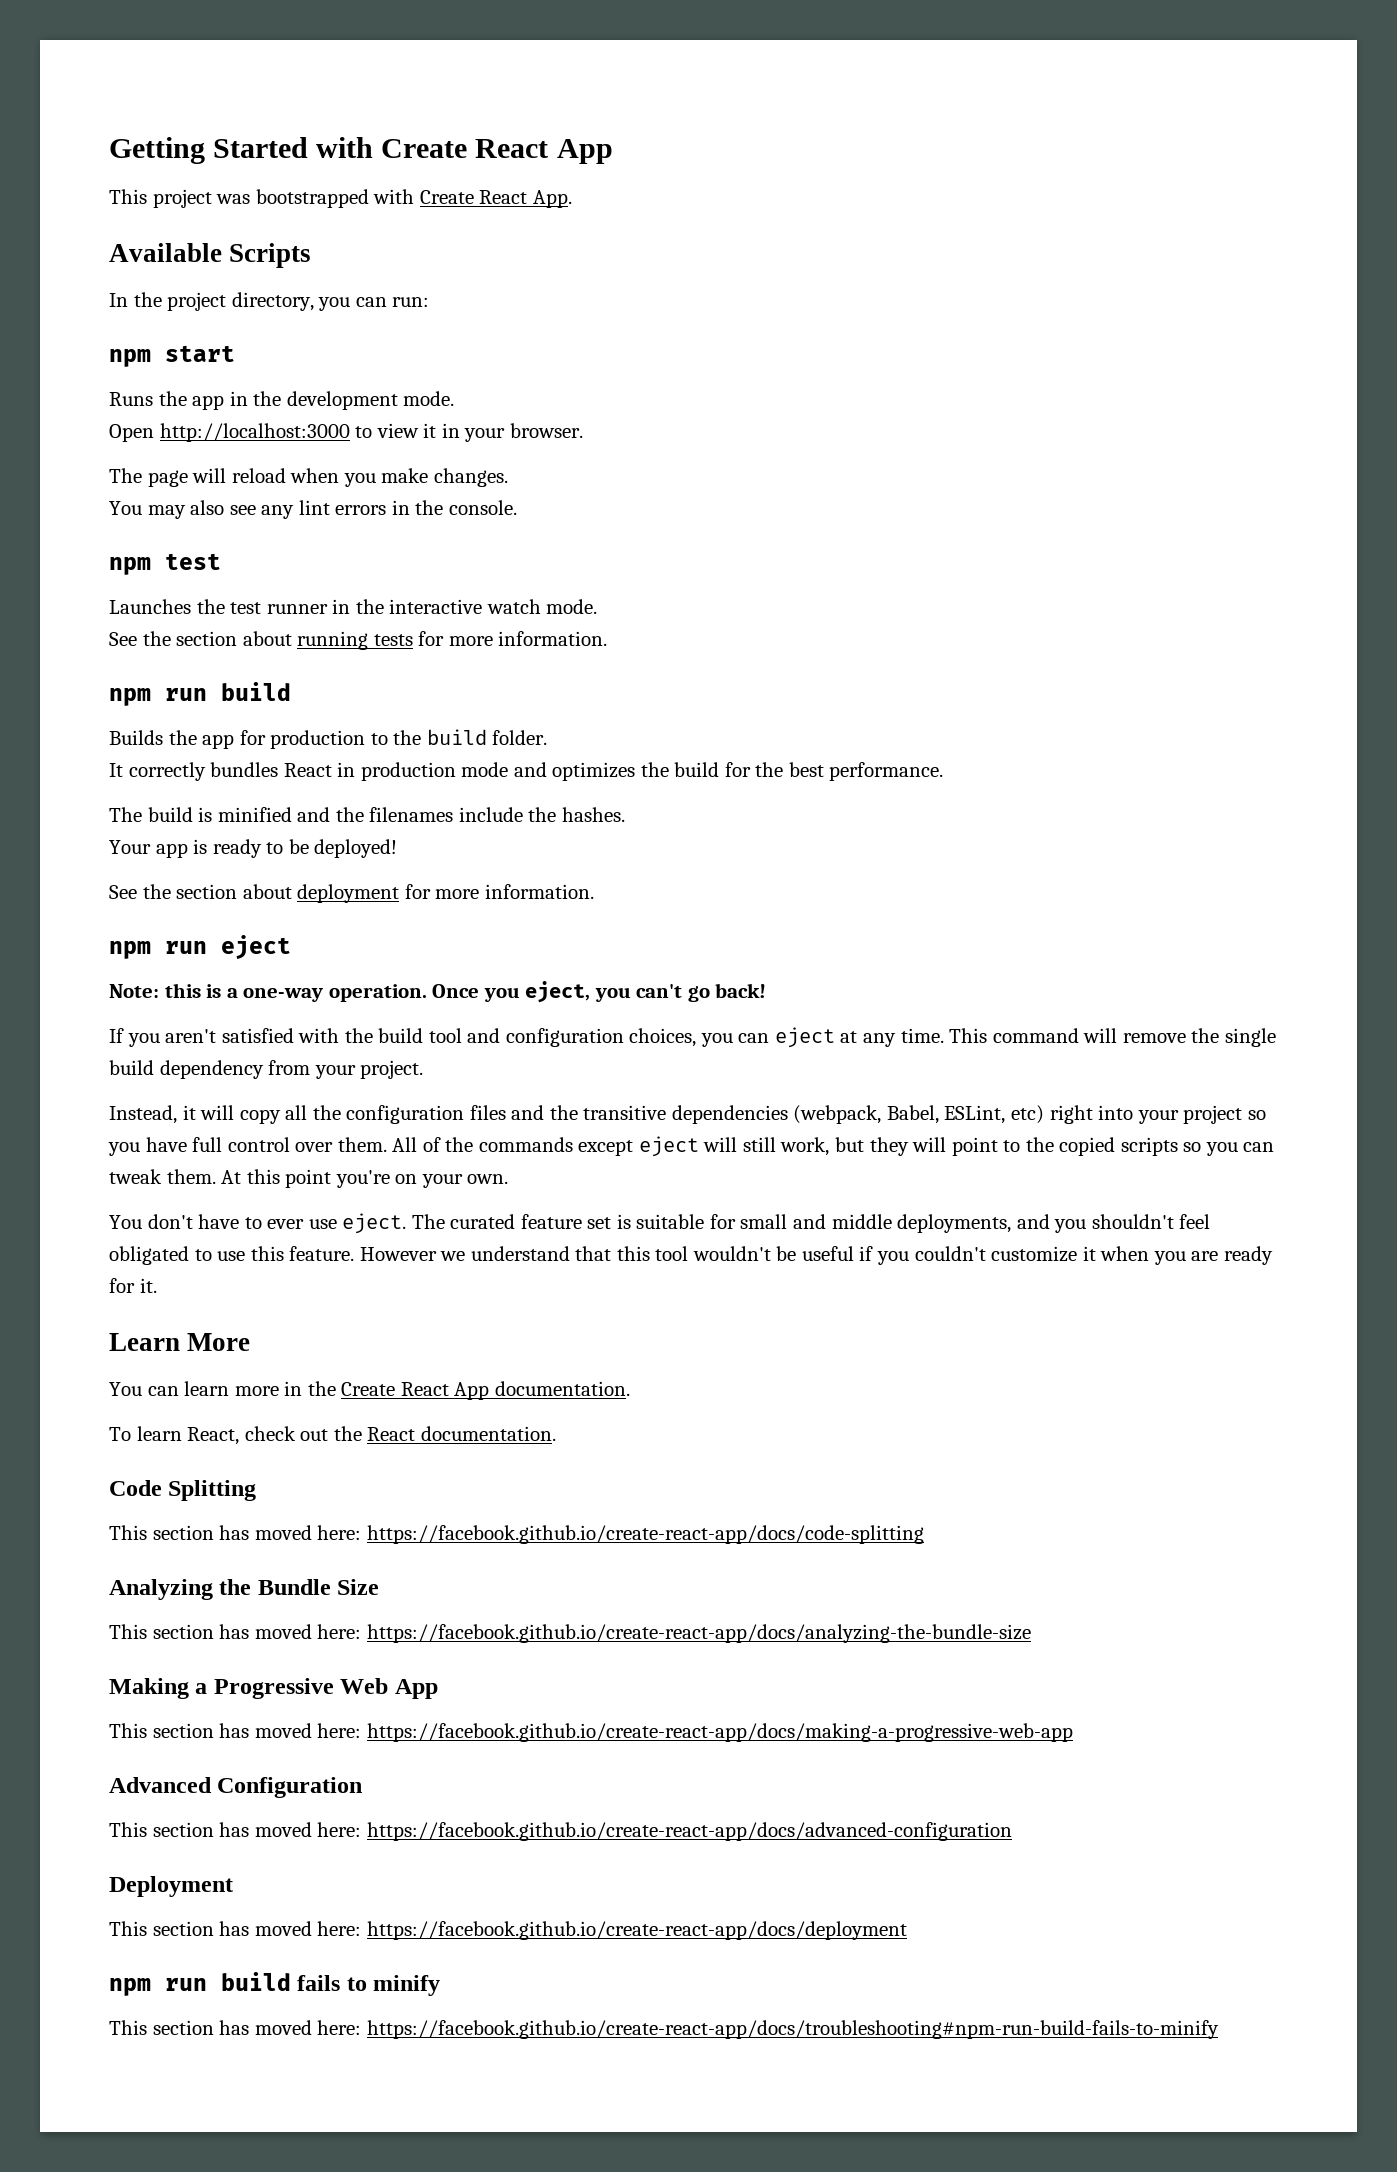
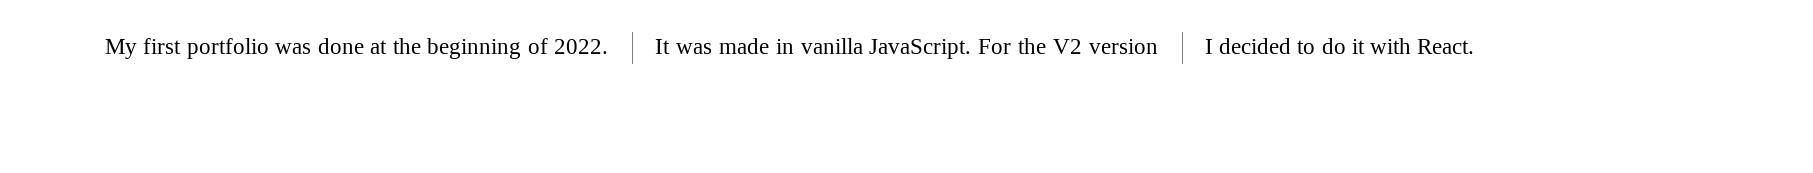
[109,137,613,164] [109,189,572,208] [109,243,312,268] [109,292,430,311] [109,345,235,367] [109,391,455,410] [109,423,583,442] [109,468,508,487] [109,500,517,519] [109,553,221,575] [109,599,598,614] [109,631,608,650] [109,682,291,706] [109,729,548,749] [109,762,944,781] [109,807,625,822] [109,839,398,858] [109,884,594,903] [109,935,291,959] [109,981,767,1003] [109,1027,1276,1048] [109,1060,424,1079] [109,1105,1266,1124] [108,1136,1275,1157] [109,1169,509,1188] [109,1213,1211,1234] [109,1246,1273,1265] [109,1278,157,1293] [109,1333,251,1351] [109,1381,630,1400] [109,1426,556,1445] [109,1480,257,1501] [109,1525,924,1544] [109,1579,380,1600] [109,1624,1031,1643] [109,1678,438,1699] [109,1723,1073,1742] [109,1777,363,1798] [109,1822,1012,1841] [109,1876,233,1897] [109,1921,907,1940] [109,1972,441,1996] [109,2020,1219,2039] Getting Started with Create React App // This project was bootstrapped with Create React App. // Available Scripts // In the project directory, you can run: // npm start // Runs the app in the development mode. // Open http://localhost:3000 to view it in your browser. // The page will reload when you make changes. // You may also see any lint errors in the console. // npm test // Launches the test runner in the interactive watch mode. // See the section about running tests for more information. // npm run build // Builds the app for production to the build folder. // It correctly bundles React in production mode and optimizes the build for the best performance. // The build is minified and the filenames include the hashes. // Your app is ready to be deployed! // See the section about deployment for more information. // npm run eject // Note: this is a one-way operation. Once you eject, you can't go back! // If you aren't satisfied with the build tool and configuration choices, you can eject at any time. This command will remove the single build dependency from your project. // Instead, it will copy all the configuration files and the transitive dependencies (webpack, Babel, ESLint, etc) right into your project so you have full control over them. All of the commands except eject will still work, but they will point to the copied scripts so you can tweak them. At this point you're on your own. // You don't have to ever use eject. The curated feature set is suitable for small and middle deployments, and you shouldn't feel obligated to use this feature. However we understand that this tool wouldn't be useful if you couldn't customize it when you are ready for it. // Learn More // You can learn more in the Create React App documentation. // To learn React, check out the React documentation. // Code Splitting // This section has moved here: https://facebook.github.io/create-react-app/docs/code-splitting // Analyzing the Bundle Size // This section has moved here: https://facebook.github.io/create-react-app/docs/analyzing-the-bundle-size // Making a Progressive Web App // This section has moved here: https://facebook.github.io/create-react-app/docs/making-a-progressive-web-app // Advanced Configuration // This section has moved here: https://facebook.github.io/create-react-app/docs/advanced-configuration // Deployment // This section has moved here: https://facebook.github.io/create-react-app/docs/deployment // npm run build fails to minify // This section has moved here: https://facebook.github.io/create-react-app/docs/troubleshooting#npm-run-build-fails-to-minify -> [105,38,1475,59] My first portfolio was done at the beginning of 2022. It was made in vanilla JavaScript. For the V2 version I decided to do it with React.

